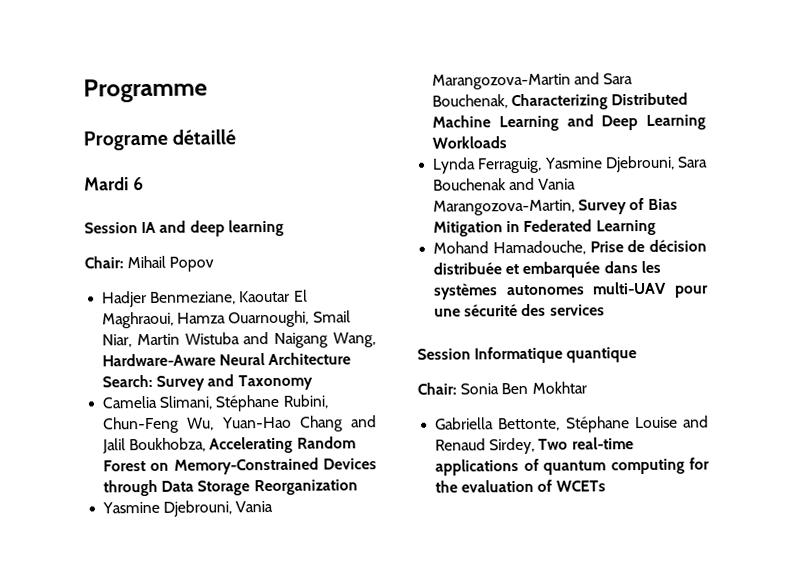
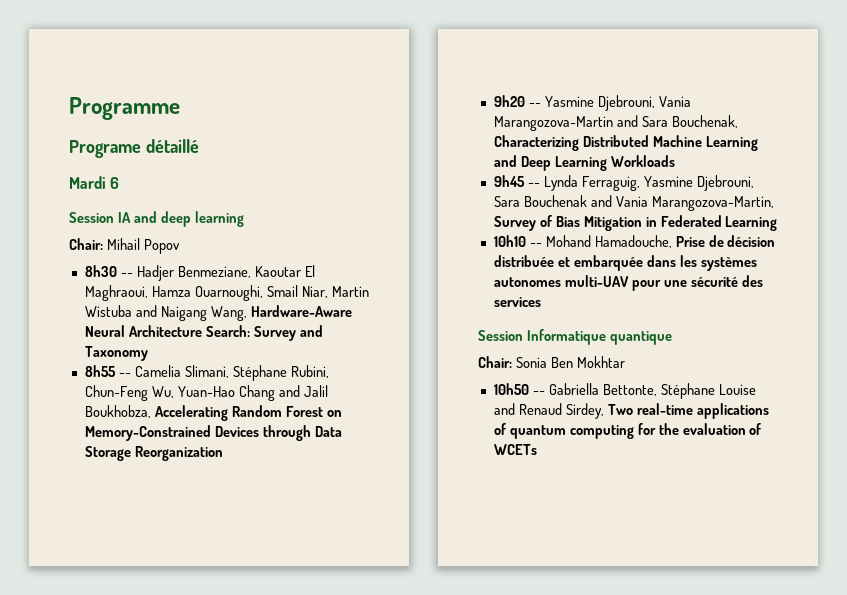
(215, 264) none -> [84,265,133,277] 8h30 --
(313, 382) none -> [84,365,131,377] 8h55 --
(358, 487) none -> [493,95,541,107] 9h20 --
(508, 142) none -> [493,175,540,187] 9h45 --
(656, 227) none -> [493,235,542,247] 10h10 --
(587, 387) none -> [493,383,545,395] 10h50 --

